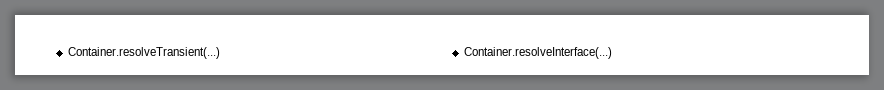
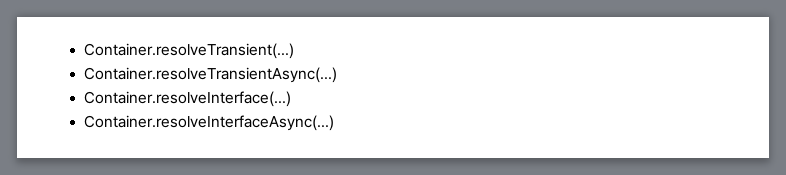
(220, 53) none -> [84,67,338,83] // Container.resolveTransientAsync(...)
(612, 53) none -> [84,115,335,131] // Container.resolveInterfaceAsync(...)

